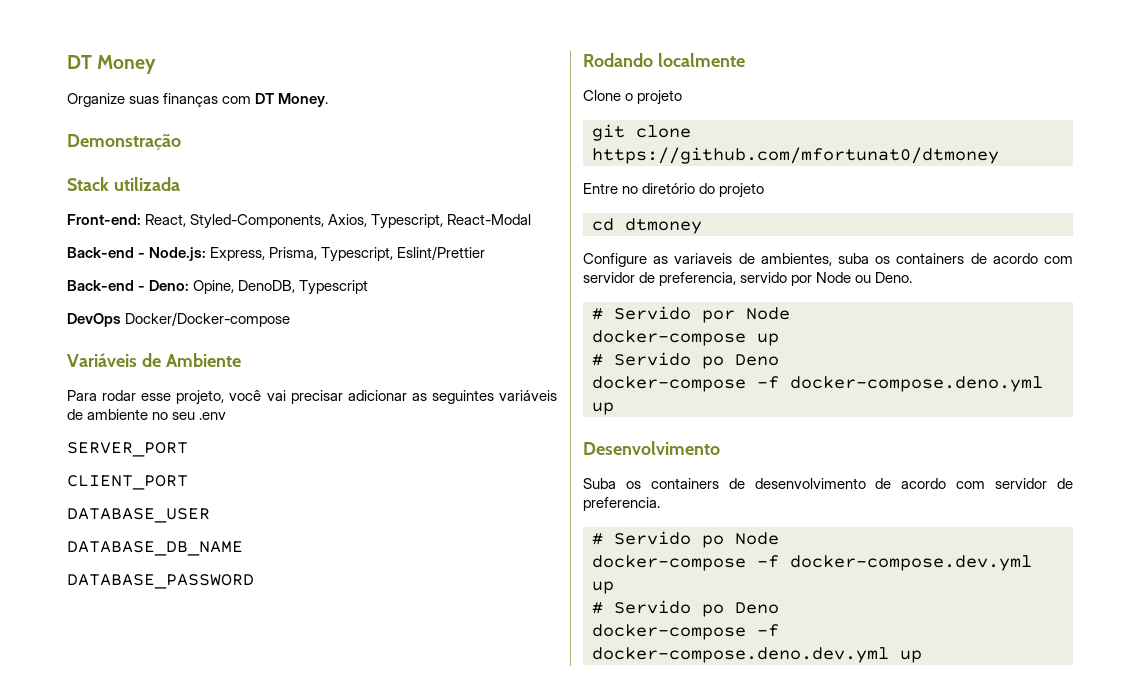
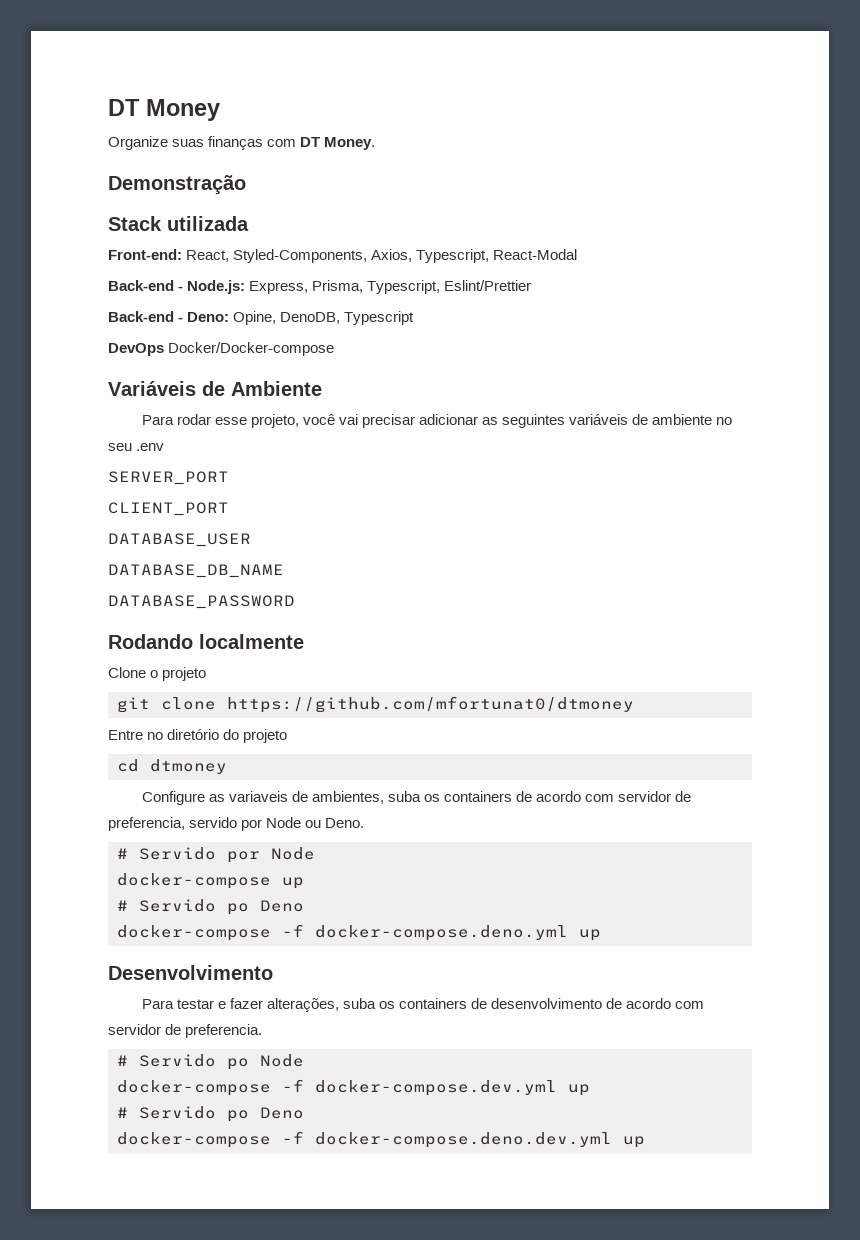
[583,478,616,489] Suba -> [141,998,377,1012] Para testar e fazer alterações, suba

